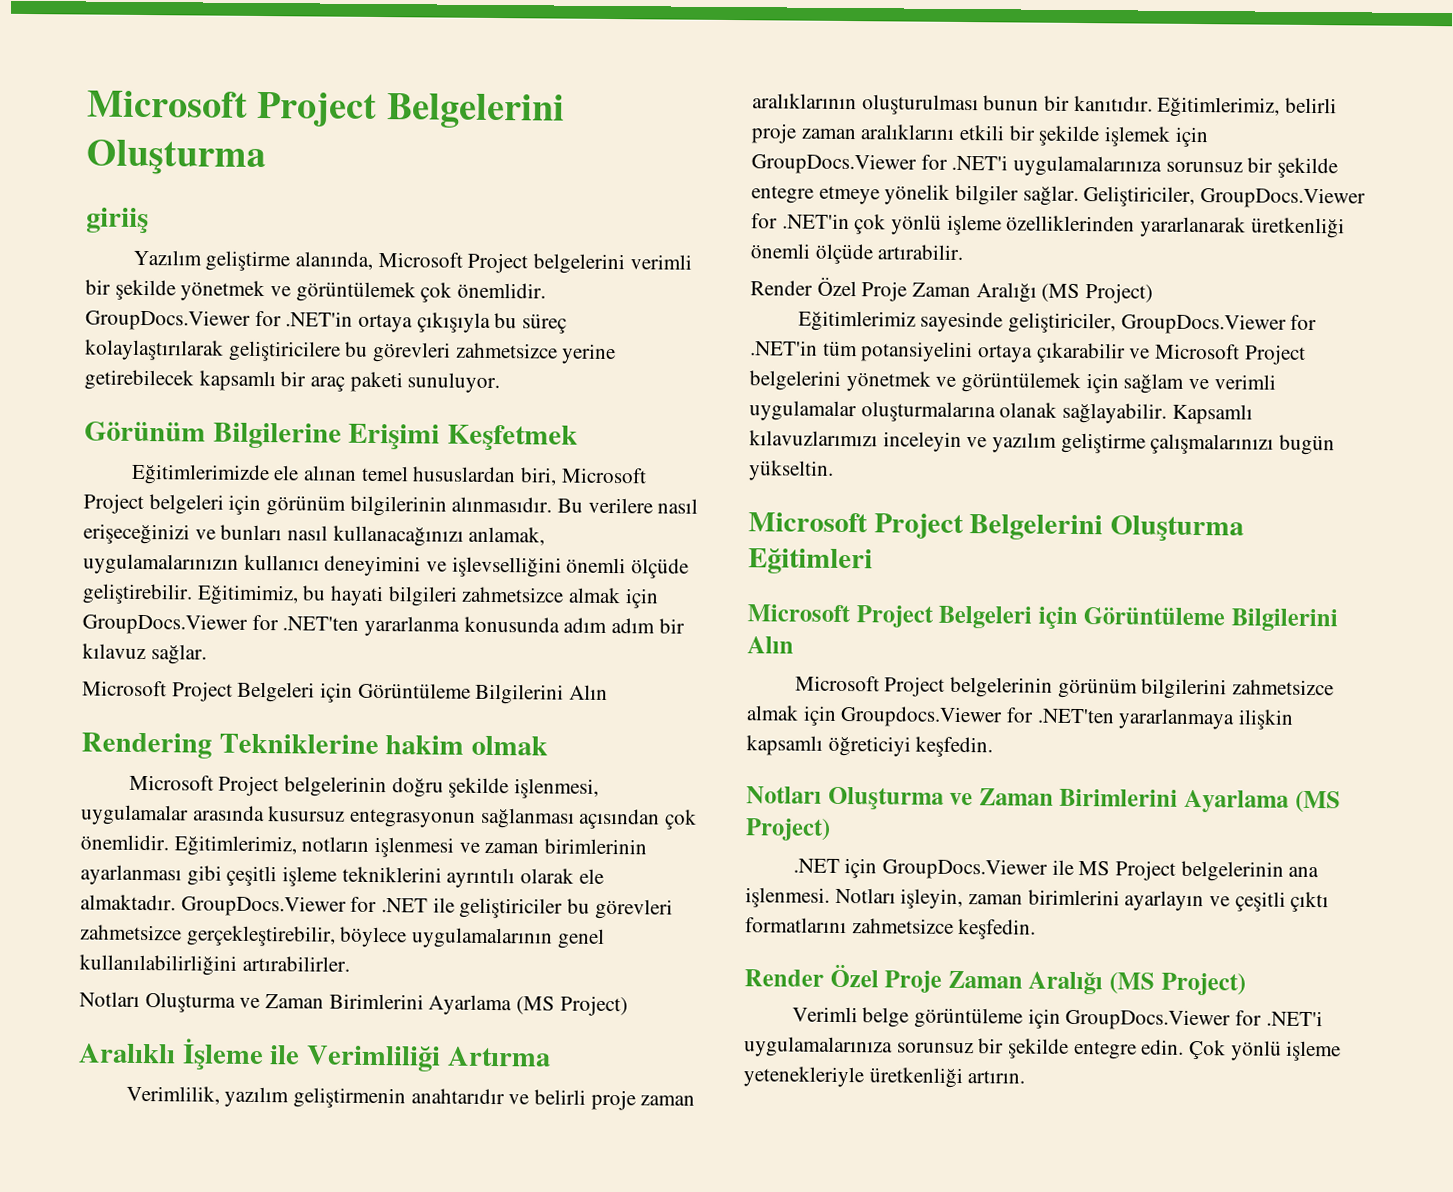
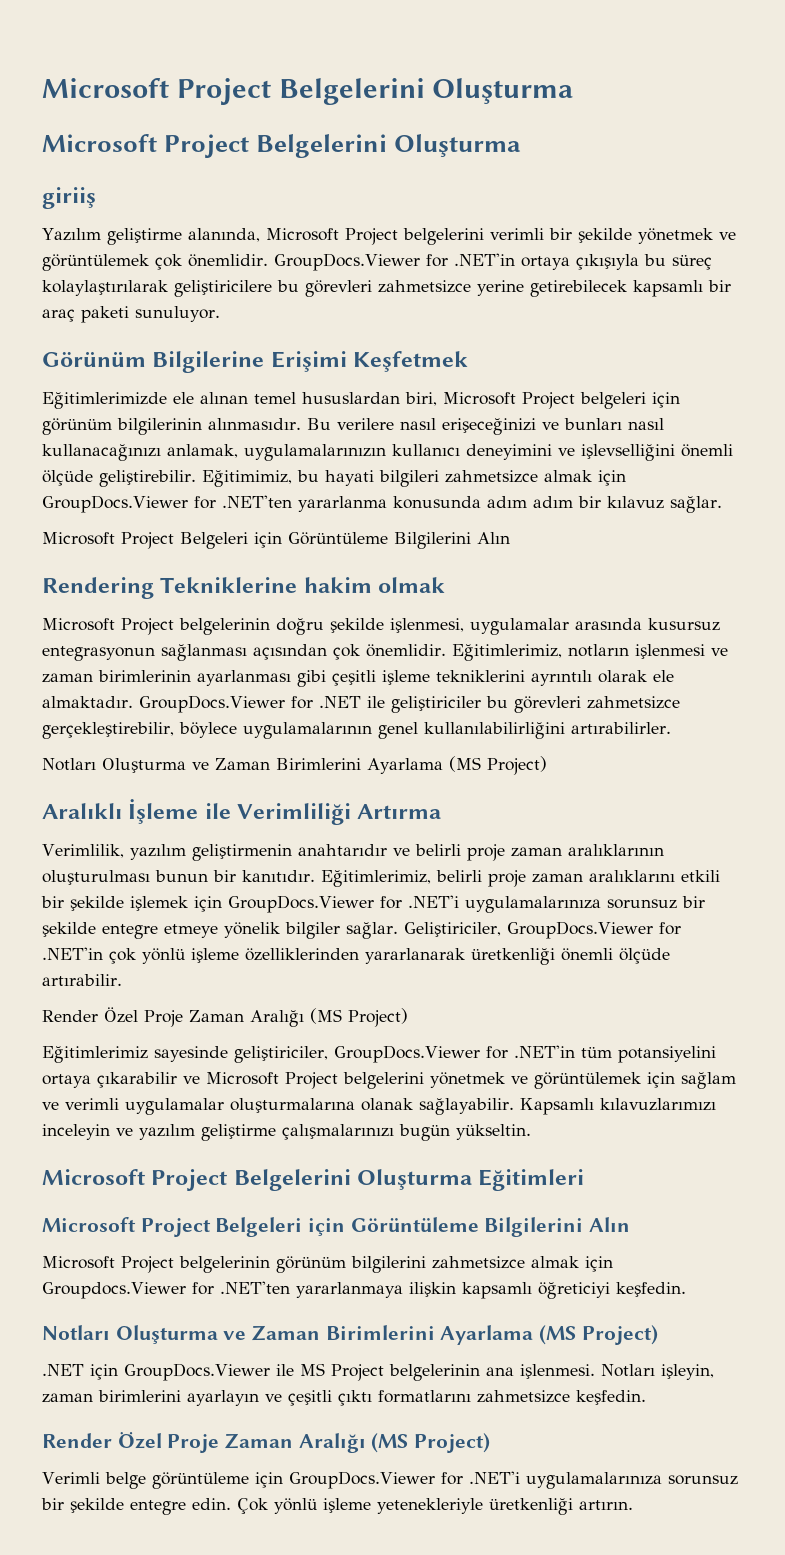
[87,90,565,129] [86,139,266,176] Microsoft Project Belgelerini Oluşturma -> [42,78,574,105] [42,134,522,158] Microsoft Project Belgelerini Oluşturma // Microsoft Project Belgelerini Oluşturma

